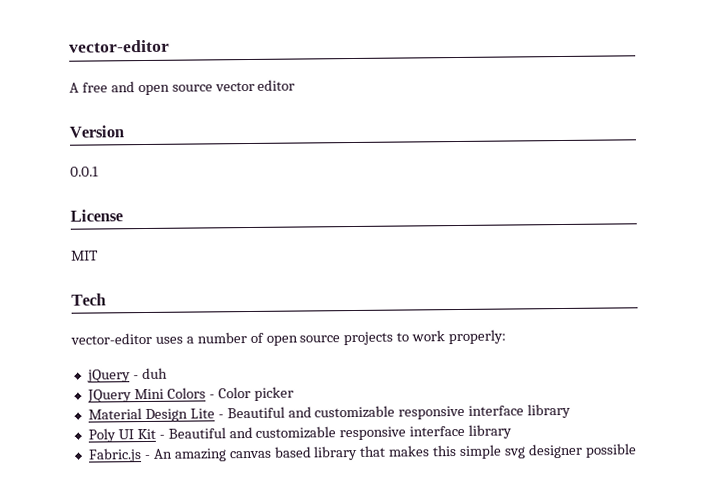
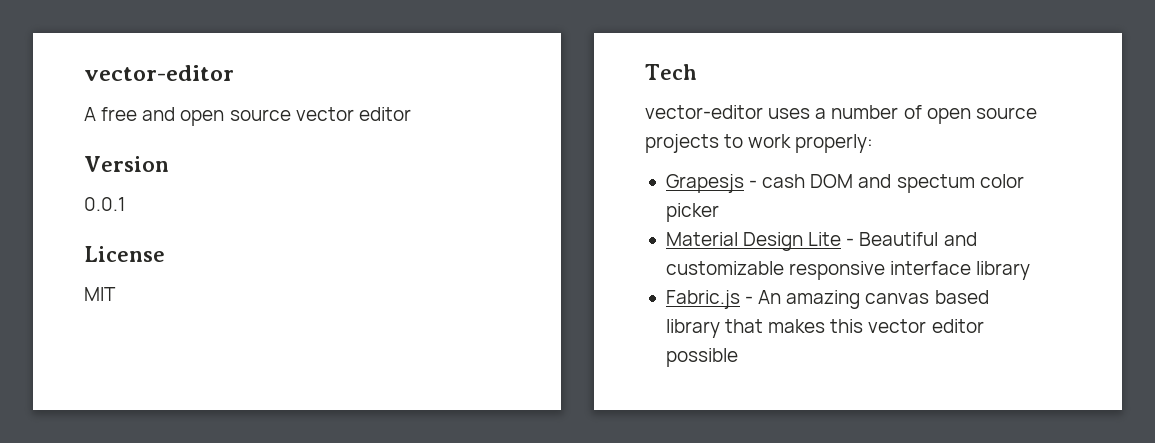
[86,367,168,383] [86,387,251,403] jQuery - duh // JQuery Mini Colors - Color -> [665,174,1024,193] Grapesjs - cash DOM and spectum color
[87,424,513,443] // Poly UI Kit - Beautiful and customizable responsive interface library -> (1031, 270) none
[459,443,583,459] simple svg designer -> [868,319,984,333] vector editor

